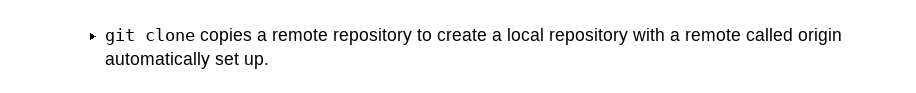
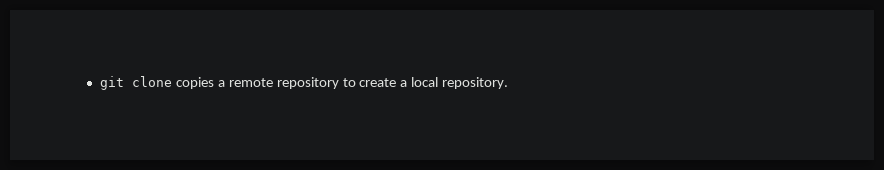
[549,28,843,45] [105,52,270,69] repository with a remote called origin automatically set up. -> [442,77,509,89] repository.

